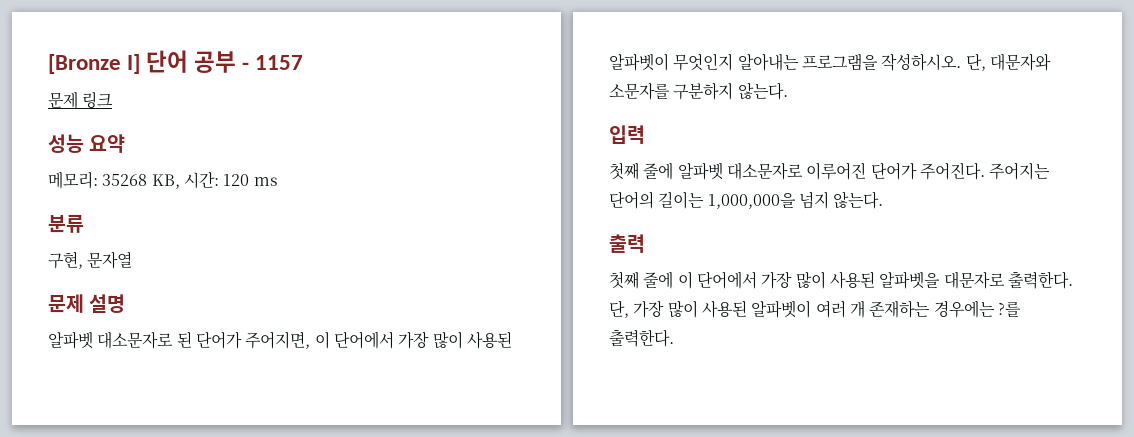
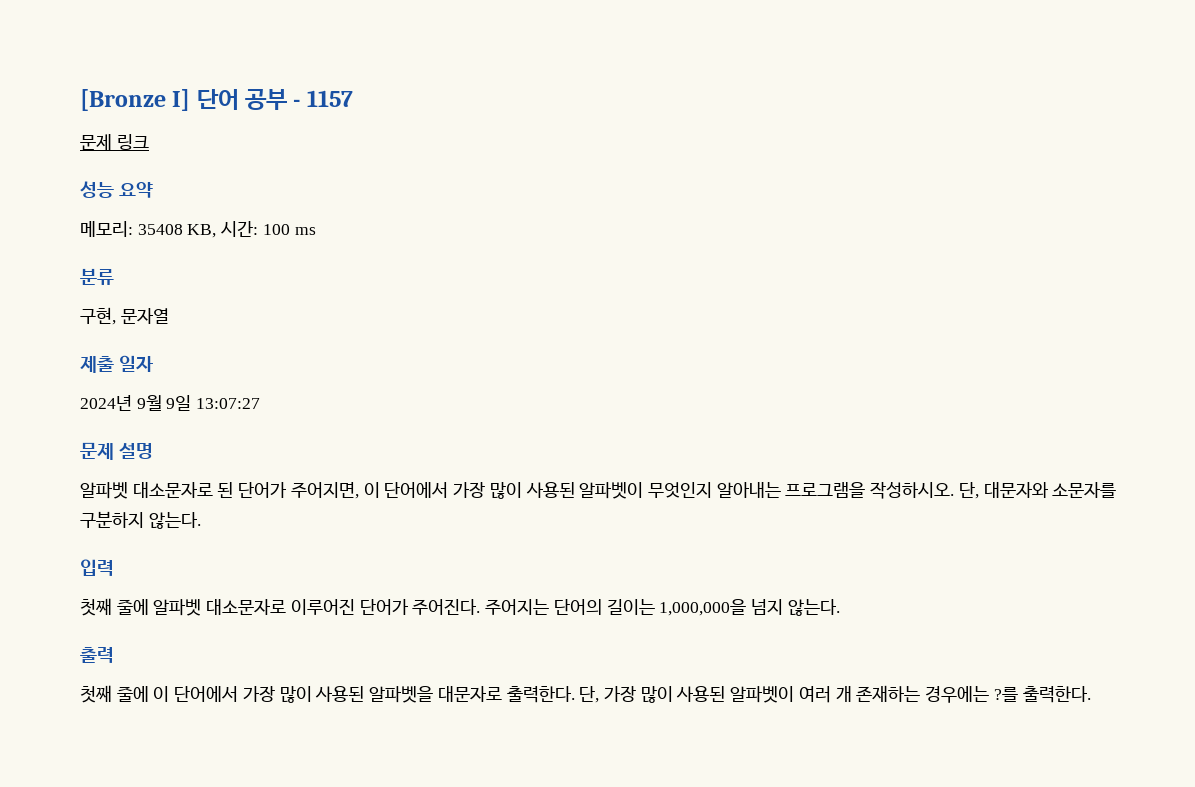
[102,174,148,186] 35268 -> [137,224,183,235] 35408
[223,174,250,186] 120 -> [262,224,290,235] 100
(133, 260) none -> [80,355,153,373] [80,395,261,411] // 제출 일자 // 2024년 9월 9일 13:07:27

